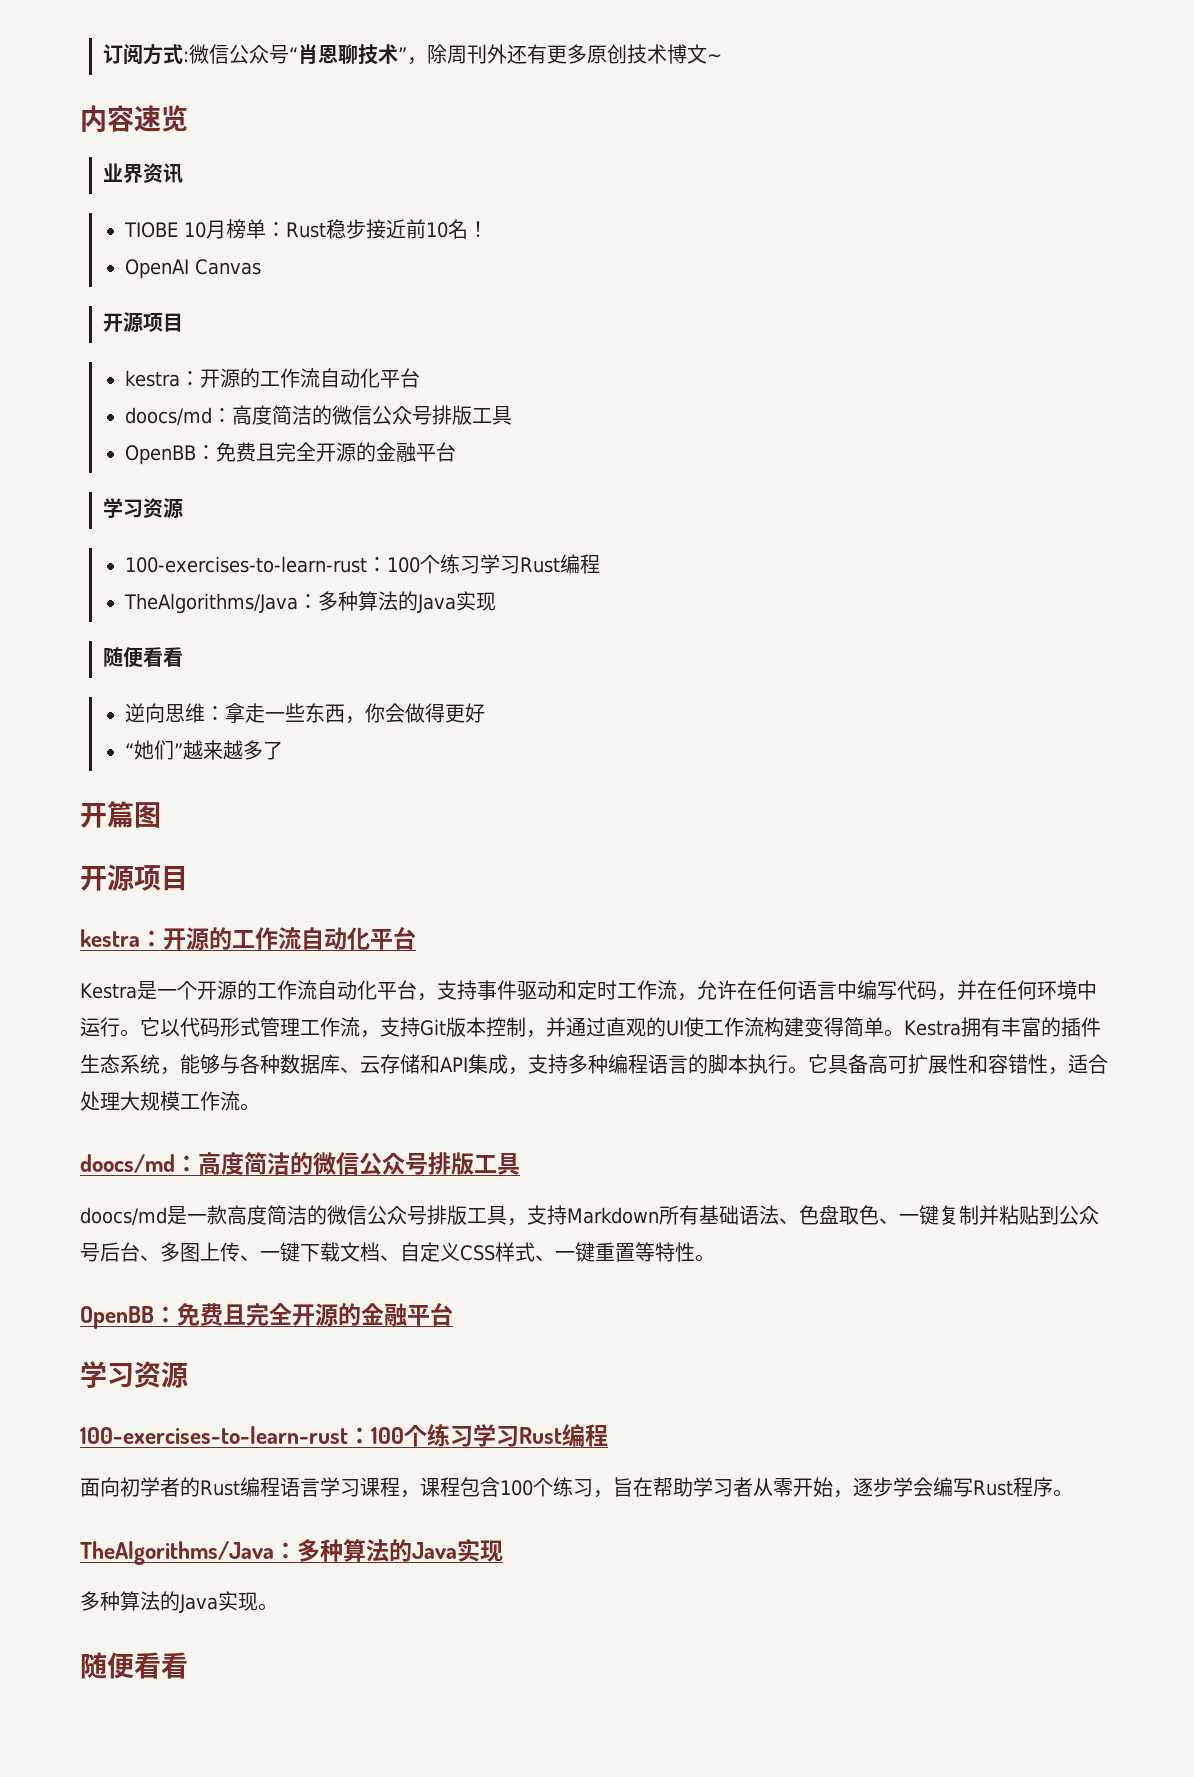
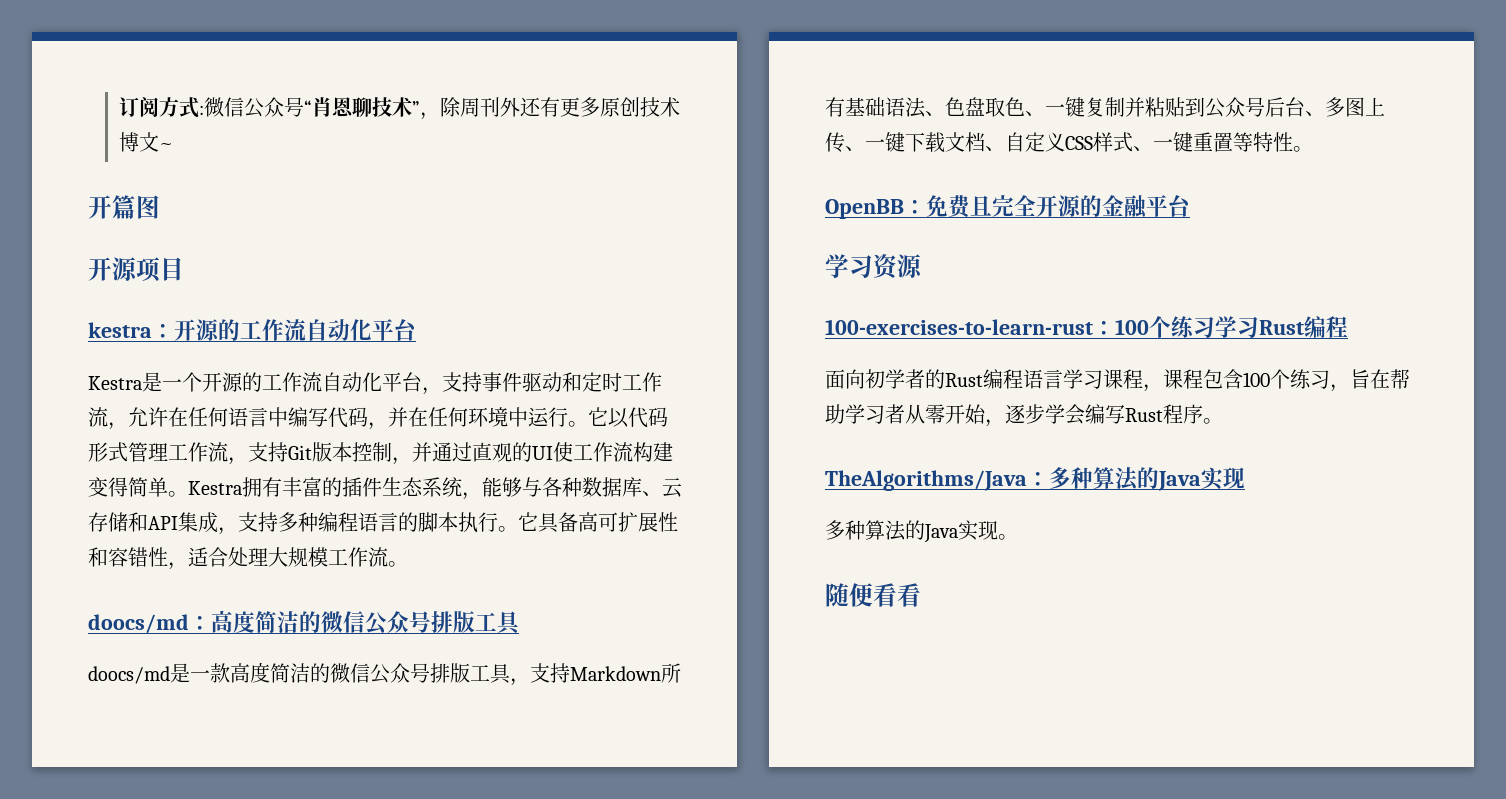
[80,105,188,133] [102,163,183,184] [123,219,488,239] [124,259,261,279] [102,312,183,333] [124,368,420,388] [124,405,512,425] [124,442,456,465] [102,498,183,519] [124,554,600,574] [123,591,496,614] [102,647,183,668] [124,703,485,724] [124,740,283,760] // 内容速览 // 业界资讯 // TIOBE 10月榜单：Rust稳步接近前10名！ // OpenAI Canvas // 开源项目 // kestra：开源的工作流自动化平台 // doocs/md：高度简洁的微信公众号排版工具 // OpenBB：免费且完全开源的金融平台 // 学习资源 // 100-exercises-to-learn-rust：100个练习学习Rust编程 // TheAlgorithms/Java：多种算法的Java实现 // 随便看看 // 逆向思维：拿走一些东西，你会做得更好 // “她们”越来越多了 -> (174, 146) none

